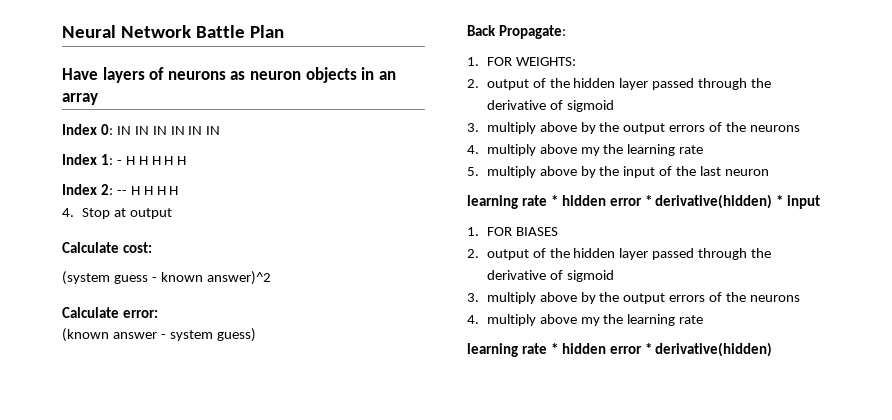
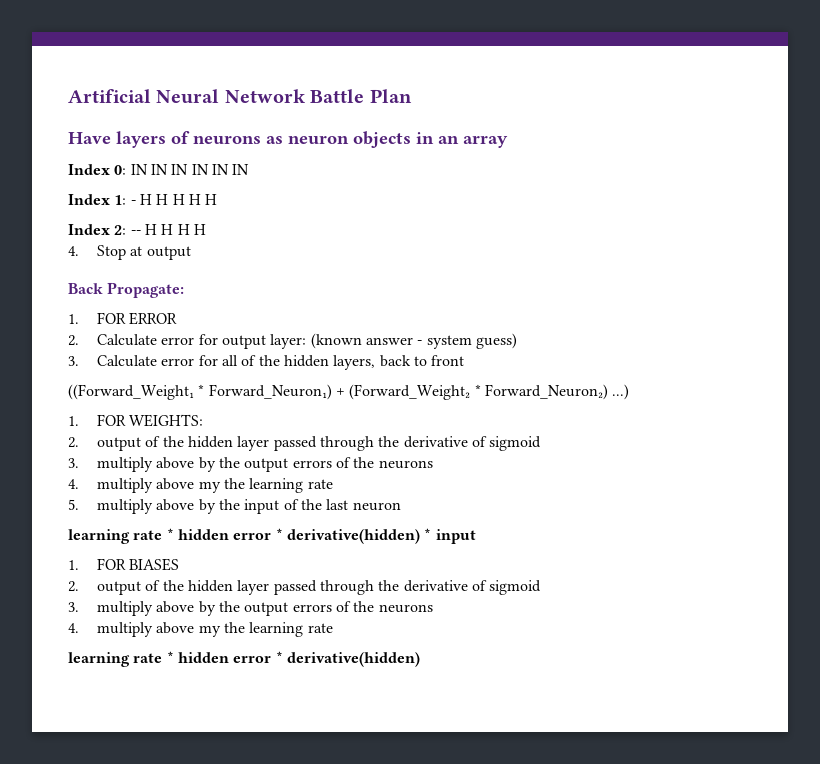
(62, 31) none -> [68,89,151,103] Artificial
[62,242,152,253] [62,271,271,285] [62,307,158,318] Calculate cost: // (system guess - known answer)^2 // Calculate error: // -> [68,282,185,298] [68,312,178,325] [68,334,307,349] Back Propagate: // 1. FOR ERROR // 2. Calculate error for output layer:
[467,25,566,39] Back Propagate: -> [68,355,465,370] [68,384,630,400] 3. Calculate error for all of the hidden layers, back to front // ((Forward_Weight₁ * Forward_Neuron₁) + (Forward_Weight₂ * Forward_Neuron₂) ...)

